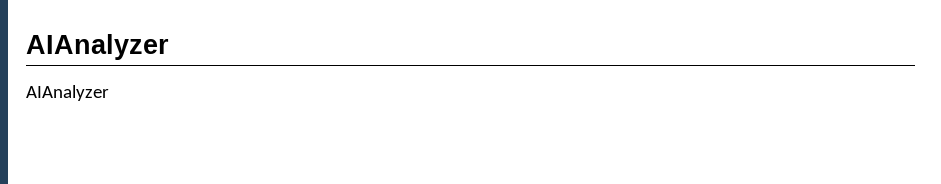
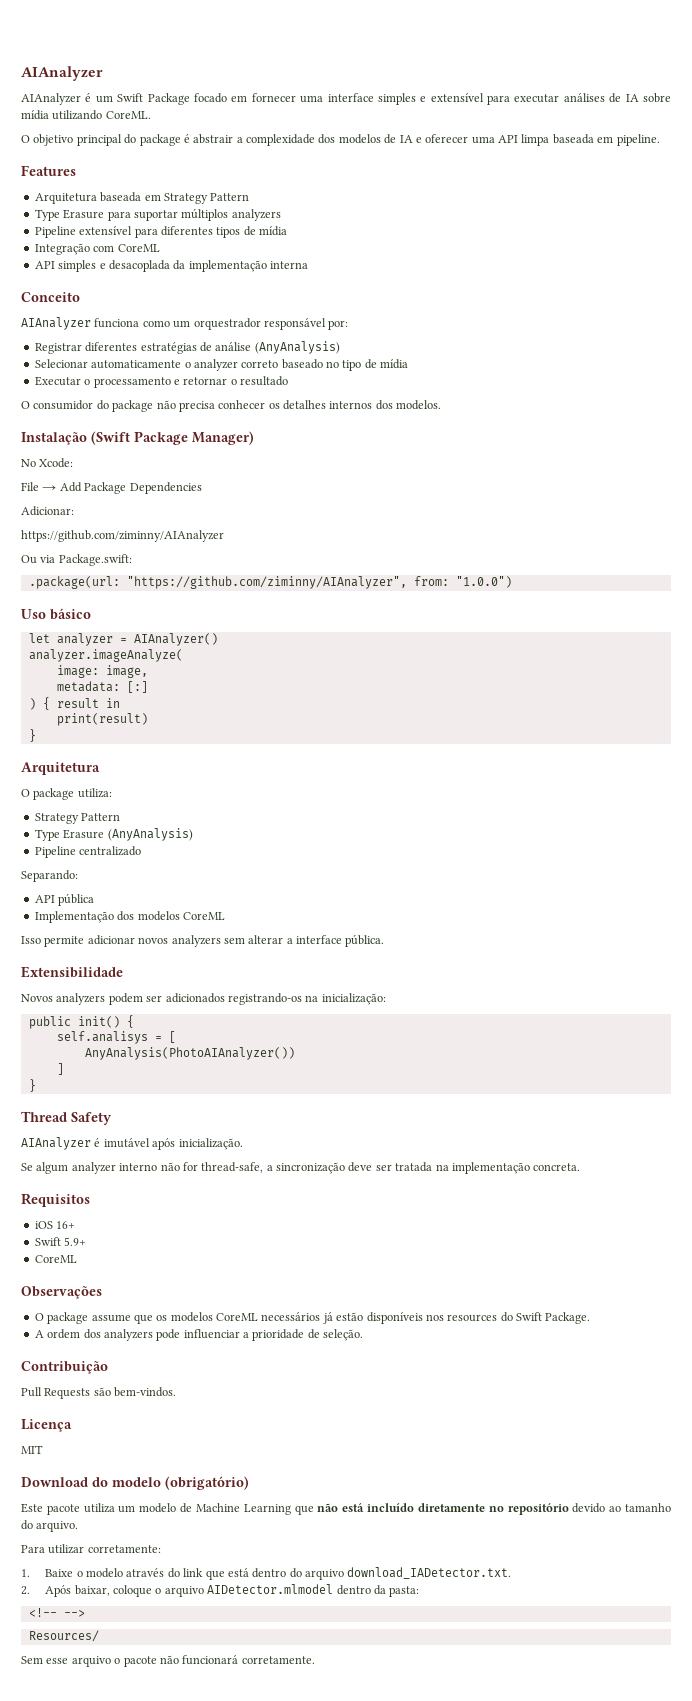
(109, 93) none -> [85,93,672,105] [21,110,151,120] [21,134,660,146] [21,165,76,176] [34,192,250,204] [34,208,281,221] [34,226,287,238] [34,243,160,255] [34,260,308,272] [21,292,80,302] [21,317,349,330] [34,341,340,354] [34,359,409,371] [34,376,288,388] [21,400,442,412] [21,431,254,445] [21,458,74,468] [21,482,202,494] [21,506,74,516] [21,530,224,542] [21,554,132,566] [28,576,512,589] [21,608,91,620] [28,633,218,646] [28,649,183,662] [56,665,148,678] [56,681,148,693] [28,697,120,710] [56,713,148,726] [28,729,36,742] [21,762,100,775] [21,788,112,800] [34,813,121,824] [34,828,193,841] [34,846,142,858] [21,870,78,882] [34,893,95,906] [34,911,225,923] [21,934,385,947] [21,966,123,978] [21,993,386,1005] [28,1015,134,1029] [56,1031,176,1044] [84,1047,295,1060] [56,1063,64,1075] [28,1079,36,1092] [21,1111,112,1125] [21,1137,243,1150] [21,1162,581,1174] [21,1193,90,1207] [34,1221,76,1229] [34,1237,87,1246] [34,1255,77,1263] [21,1286,102,1299] [34,1312,591,1324] [34,1329,364,1341] [21,1361,108,1374] [21,1387,177,1399] [21,1419,72,1432] [21,1445,43,1454] [21,1476,249,1490] [21,1503,672,1515] [21,1520,79,1532] [21,1544,161,1554] [21,1567,512,1580] [21,1584,420,1597] [28,1608,85,1617] [28,1630,99,1642] [21,1655,315,1667] é um Swift Package focado em fornecer uma interface simples e extensível para executar análises de IA sobre mídia utilizando CoreML. // O objetivo principal do package é abstrair a complexidade dos modelos de IA e oferecer uma API limpa baseada em pipeline. // Features // Arquitetura baseada em Strategy Pattern // Type Erasure para suportar múltiplos analyzers // Pipeline extensível para diferentes tipos de mídia // Integração com CoreML // API simples e desacoplada da implementação interna // Conceito // AIAnalyzer funciona como um orquestrador responsável por: // Registrar diferentes estratégias de análise (AnyAnalysis) // Selecionar automaticamente o analyzer correto baseado no tipo de mídia // Executar o processamento e retornar o resultado // O consumidor do package não precisa conhecer os detalhes internos dos modelos. // Instalação (Swift Package Manager) // No Xcode: // File → Add Package Dependencies // Adicionar: // https://github.com/ziminny/AIAnalyzer // Ou via Package.swift: // .package(url: "https://github.com/ziminny/AIAnalyzer", from: "1.0.0") // Uso básico // let analyzer = AIAnalyzer() // analyzer.imageAnalyze( // image: image, // metadata: [:] // ) { result in // print(result) // } // Arquitetura // O package utiliza: // Strategy Pattern // Type Erasure (AnyAnalysis) // Pipeline centralizado // Separando: // API pública // Implementação dos modelos CoreML // Isso permite adicionar novos analyzers sem alterar a interface pública. // Extensibilidade // Novos analyzers podem ser adicionados registrando-os na inicialização: // public init() { // self.analisys = [ // AnyAnalysis(PhotoAIAnalyzer()) // ] // } // Thread Safety // AIAnalyzer é imutável após inicialização. // Se algum analyzer interno não for thread-safe, a sincronização deve ser tratada na implementação concreta. // Requisitos // iOS 16+ // Swift 5.9+ // CoreML // Observações // O package assume que os modelos CoreML necessários já estão disponíveis nos resources do Swift Package. // A ordem dos analyzers pode influenciar a prioridade de seleção. // Contribuição // Pull Requests são bem-vindos. // Licença // MIT // Download do modelo (obrigatório) // Este pacote utiliza um modelo de Machine Learning que não está incluído diretamente no repositório devido ao tamanho do arquivo. // Para utilizar corretamente: // 1. Baixe o modelo através do link que está dentro do arquivo download_IADetector.txt. // 2. Após baixar, coloque o arquivo AIDetector.mlmodel dentro da pasta: // <!-- --> // Resources/ // Sem esse arquivo o pacote não funcionará corretamente.

